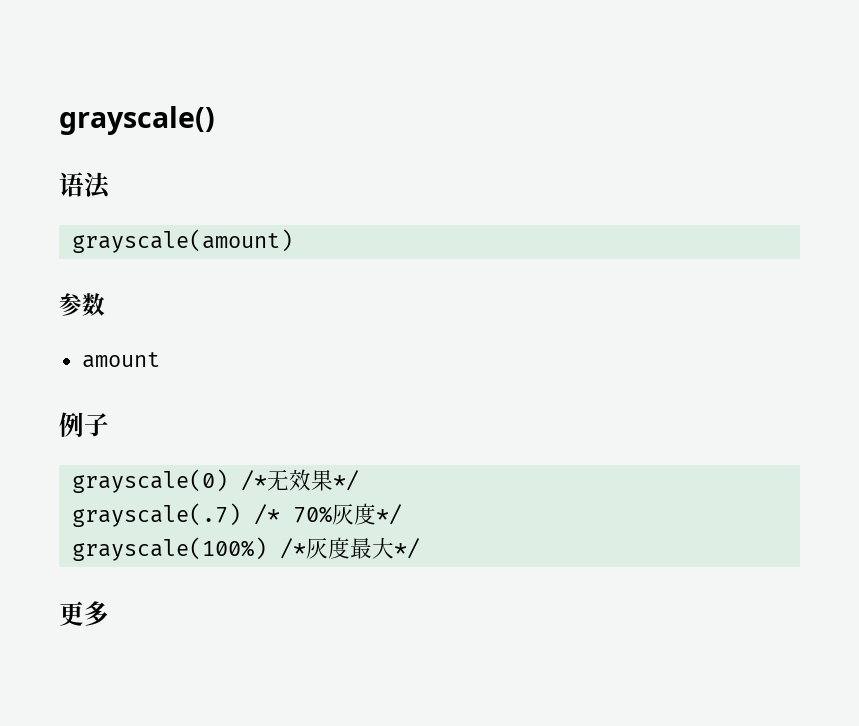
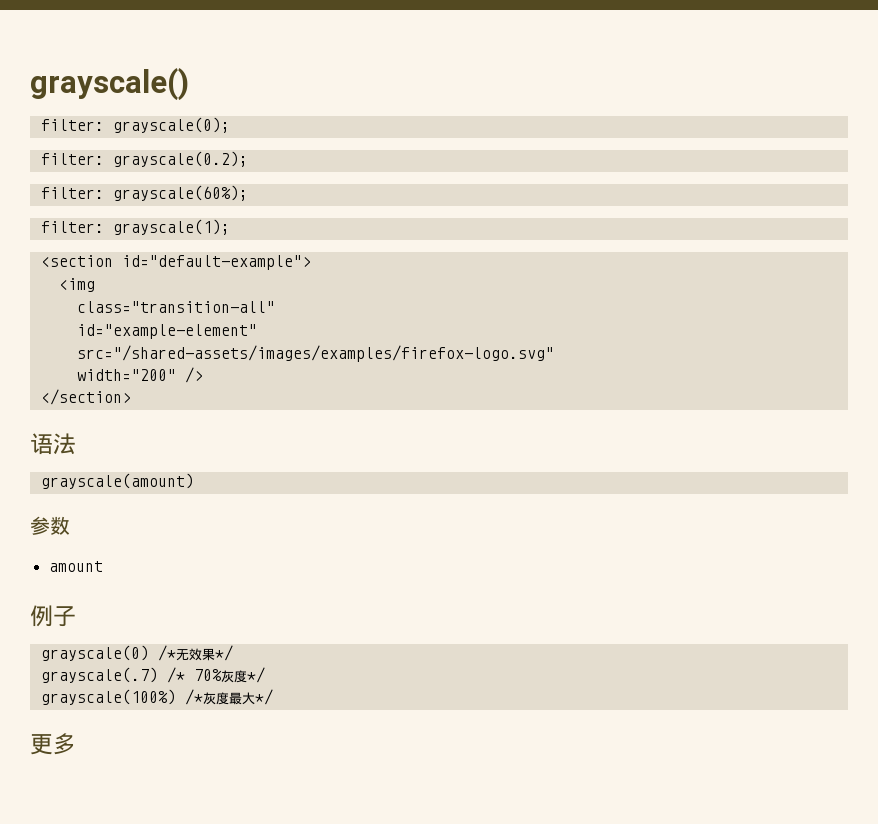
(215, 120) none -> [40,117,230,133] [40,151,248,167] [40,185,248,201] [40,219,230,235] [40,255,311,270] [58,278,95,292] [76,301,275,313] [76,324,257,339] [76,345,554,362] [76,367,203,383] [40,389,131,405] // filter: grayscale(0); // filter: grayscale(0.2); // filter: grayscale(60%); // filter: grayscale(1); // <section id="default-example"> // <img // class="transition-all" // id="example-element" // src="/shared-assets/images/examples/firefox-logo.svg" // width="200" /> // </section>

